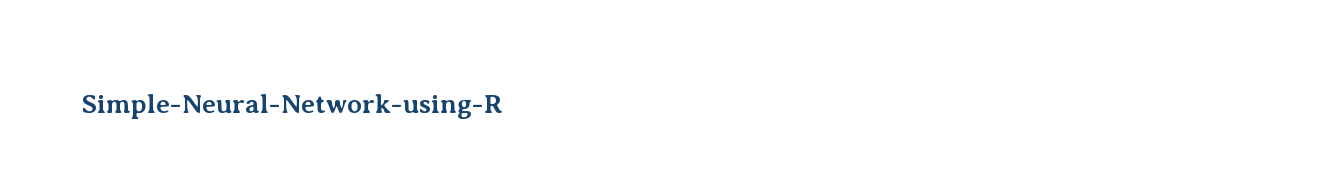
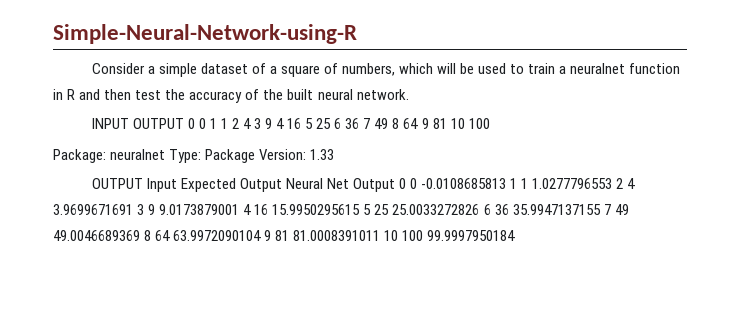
(503, 106) none -> [91,63,681,77] [53,89,409,103] [91,118,490,129] [53,149,335,163] [91,178,636,192] [53,204,629,215] [53,230,516,241] // Consider a simple dataset of a square of numbers, which will be used to train a neuralnet function in R and then test the accuracy of the built neural network. // INPUT OUTPUT 0 0 1 1 2 4 3 9 4 16 5 25 6 36 7 49 8 64 9 81 10 100 // Package: neuralnet Type: Package Version: 1.33 // OUTPUT Input Expected Output Neural Net Output 0 0 -0.0108685813 1 1 1.0277796553 2 4 3.9699671691 3 9 9.0173879001 4 16 15.9950295615 5 25 25.0033272826 6 36 35.9947137155 7 49 49.0046689369 8 64 63.9972090104 9 81 81.0008391011 10 100 99.9997950184

